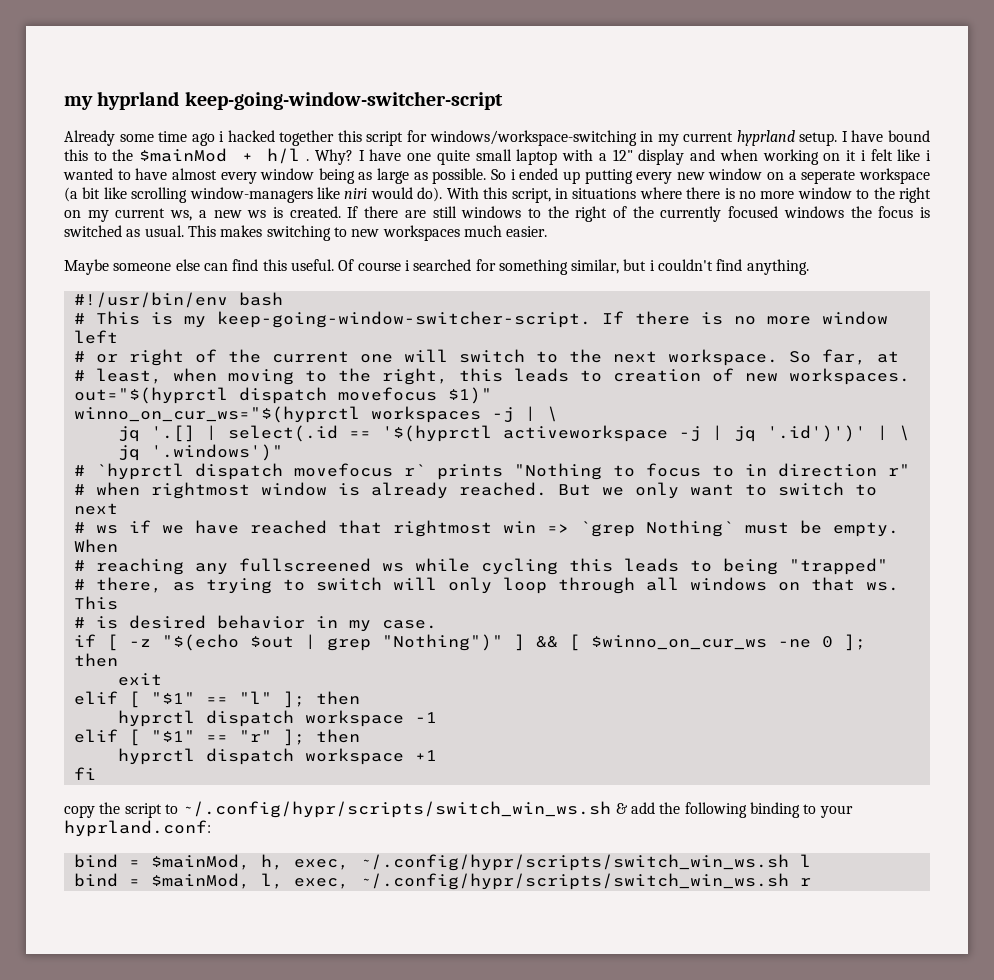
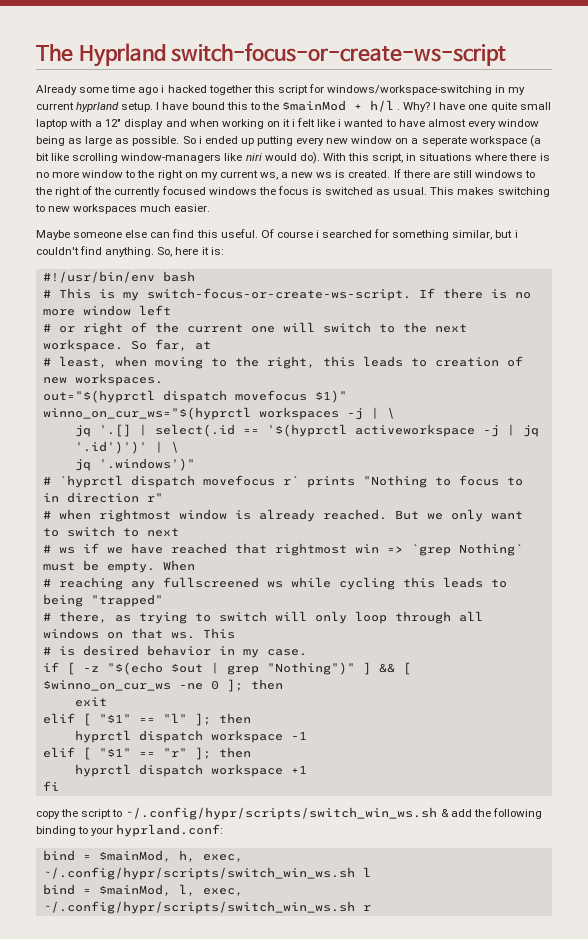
[64,91,503,110] my hyprland keep-going-window-switcher-script -> [36,43,507,67] The Hyprland switch-focus-or-create-ws-script
(809, 267) none -> [157,247,224,257] So, here it is:
[216,311,591,328] keep-going-window-switcher-script. -> [146,288,411,301] switch-focus-or-create-ws-script.

